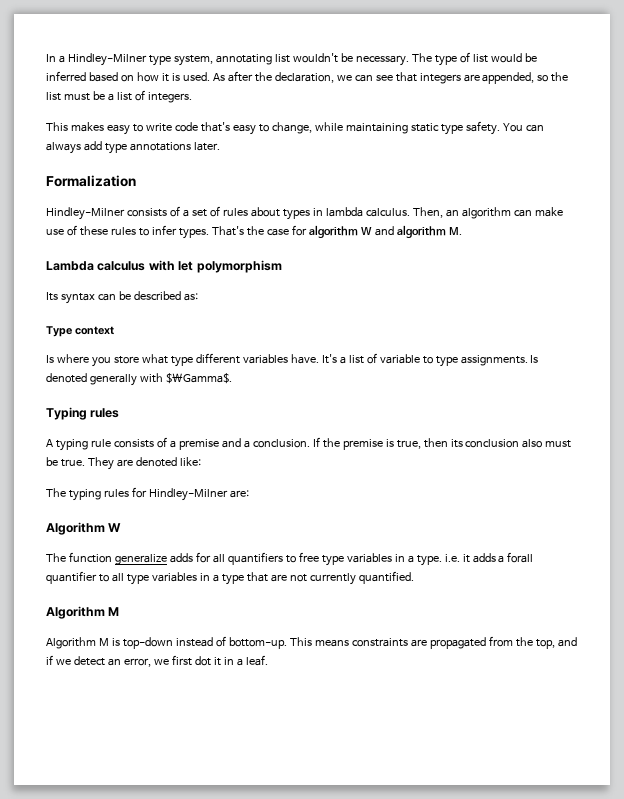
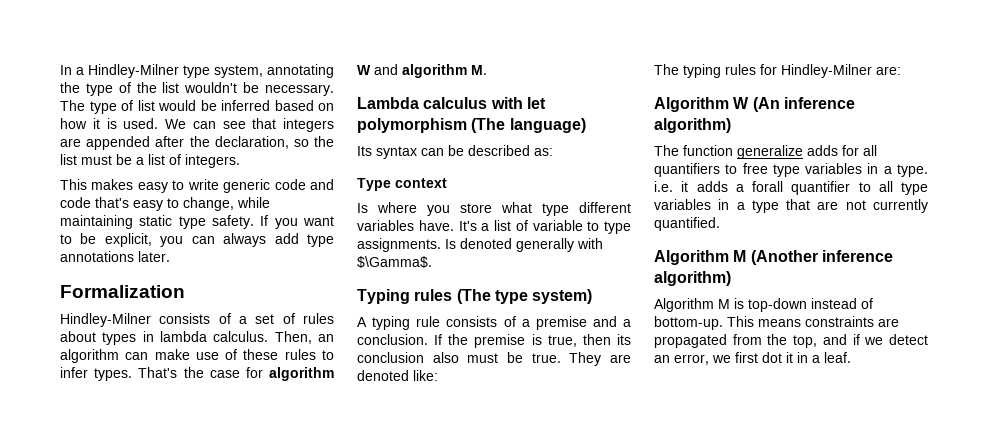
(272, 59) none -> [60,82,157,96] the type of the
[212,71,352,83] As after the declaration, we -> [165,119,186,129] We
[482,72,535,84] appended, -> [86,136,289,150] appended after the declaration,
(172, 127) none -> [223,179,334,193] generic code and
[502,123,523,132] You -> [260,215,334,229] [60,233,184,247] If you want to be explicit, you
(282, 266) none -> [471,118,586,133] (The language)
(120, 413) none -> [456,289,593,304] (The type system)
(122, 527) none -> [752,97,855,112] [654,118,731,133] (An inference algorithm)
(120, 611) none -> [750,250,893,265] [654,271,731,286] (Another inference algorithm)

